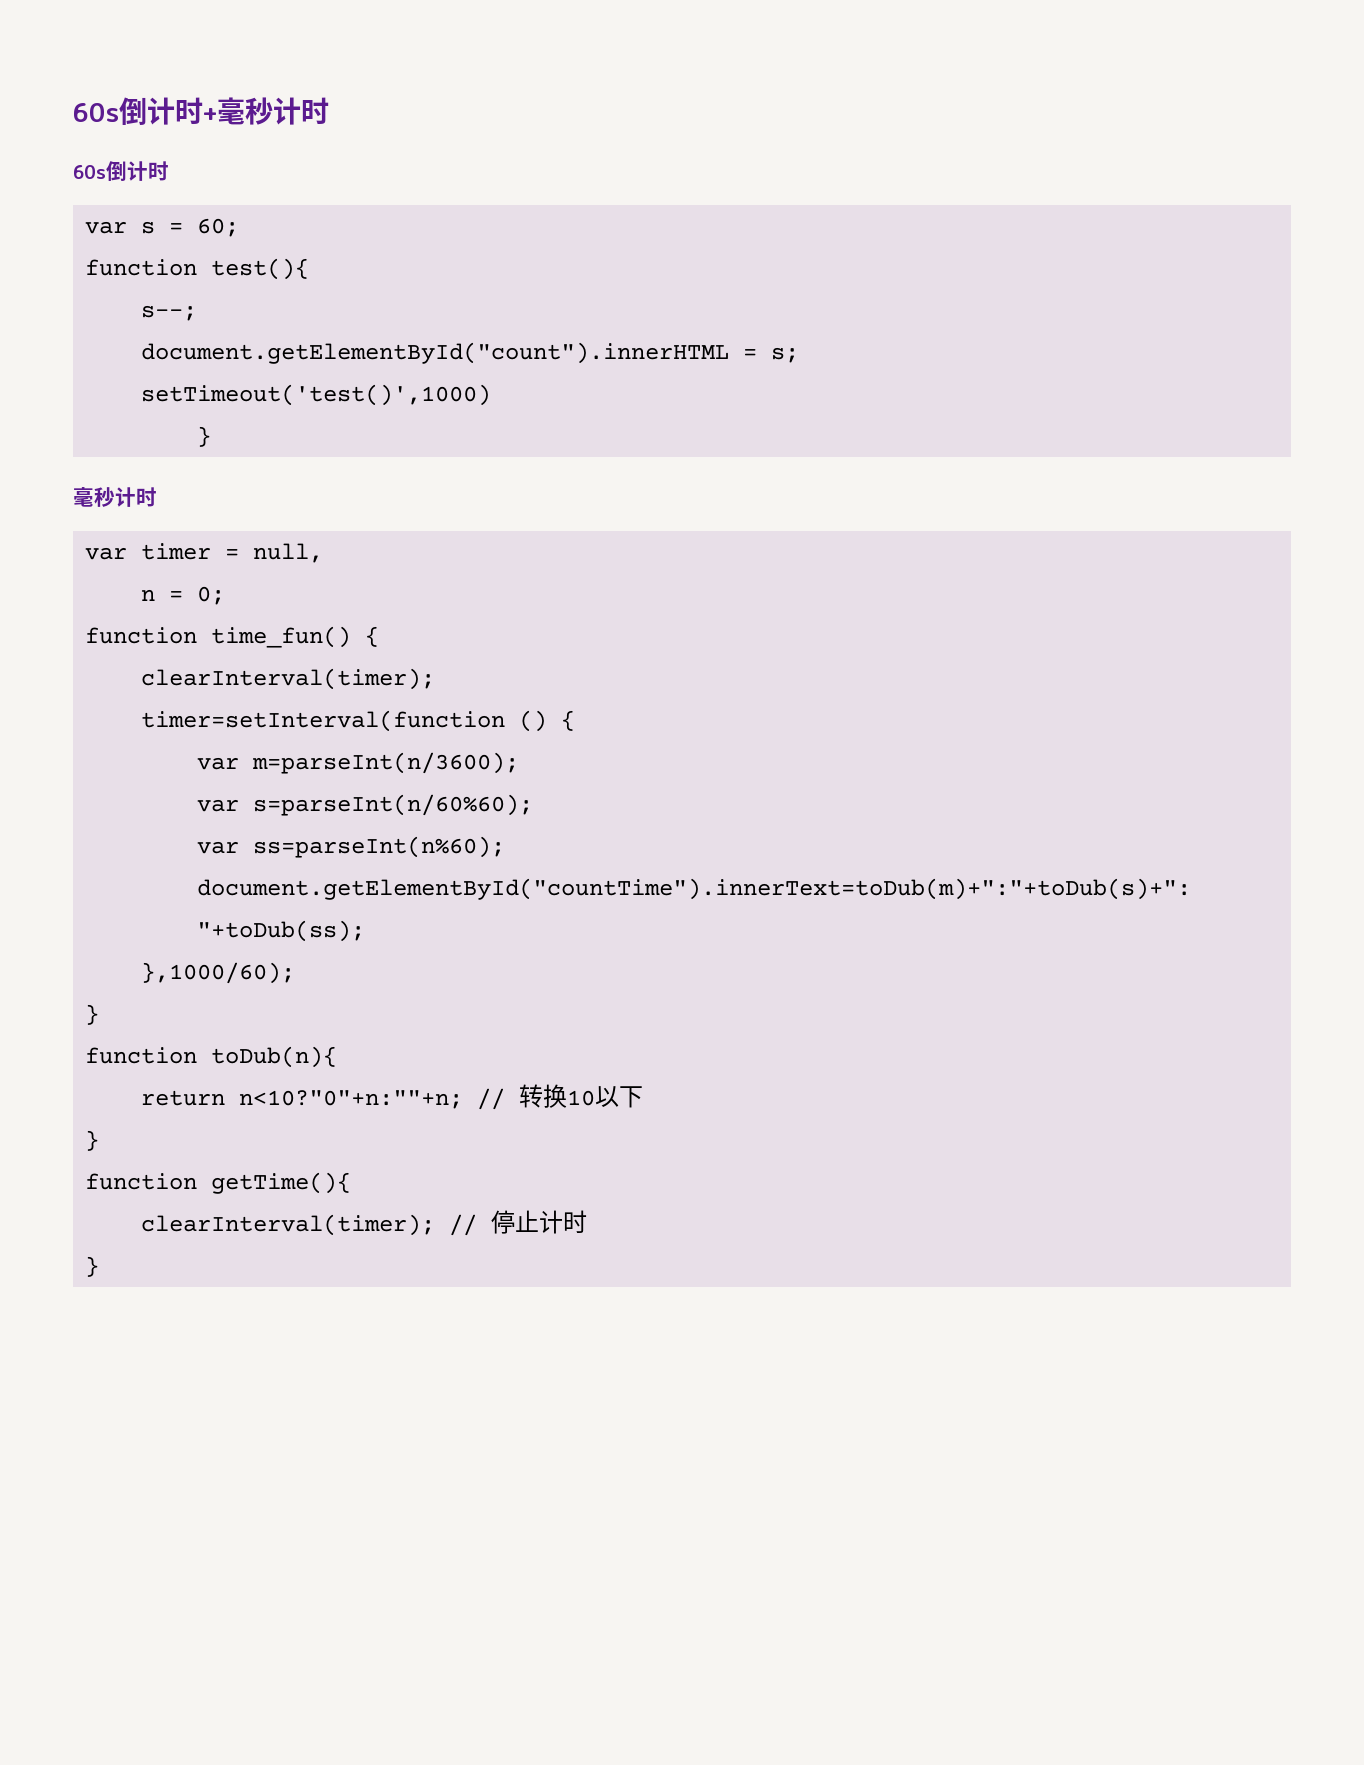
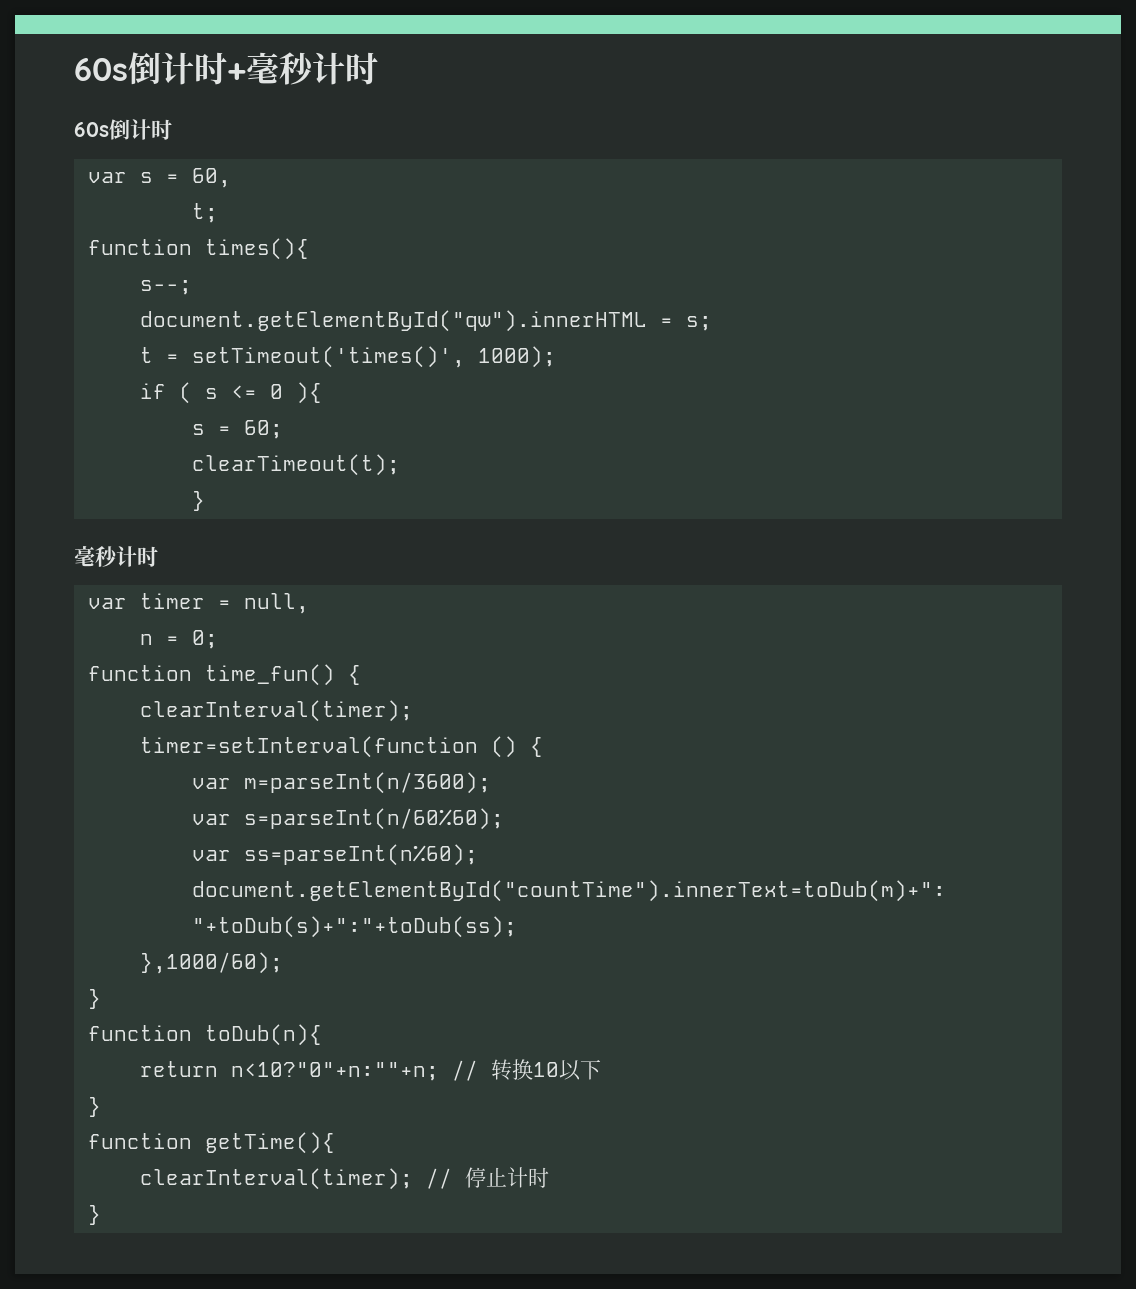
[197,218,240,237] [85,258,310,280] 60; // function test(){ -> [191,168,231,188] [191,203,218,223] [87,238,309,260] 60, // t; // function times(){
[141,342,730,364] document.getElementById("count").innerHTML -> [139,310,647,332] document.getElementById("qw").innerHTML
[141,384,492,406] setTimeout('test()',1000) -> [139,346,556,368] [139,382,322,404] [191,420,283,439] [191,454,400,476] t = setTimeout('times()', 1000); // if ( s <= 0 ){ // s = 60; // clearTimeout(t);

